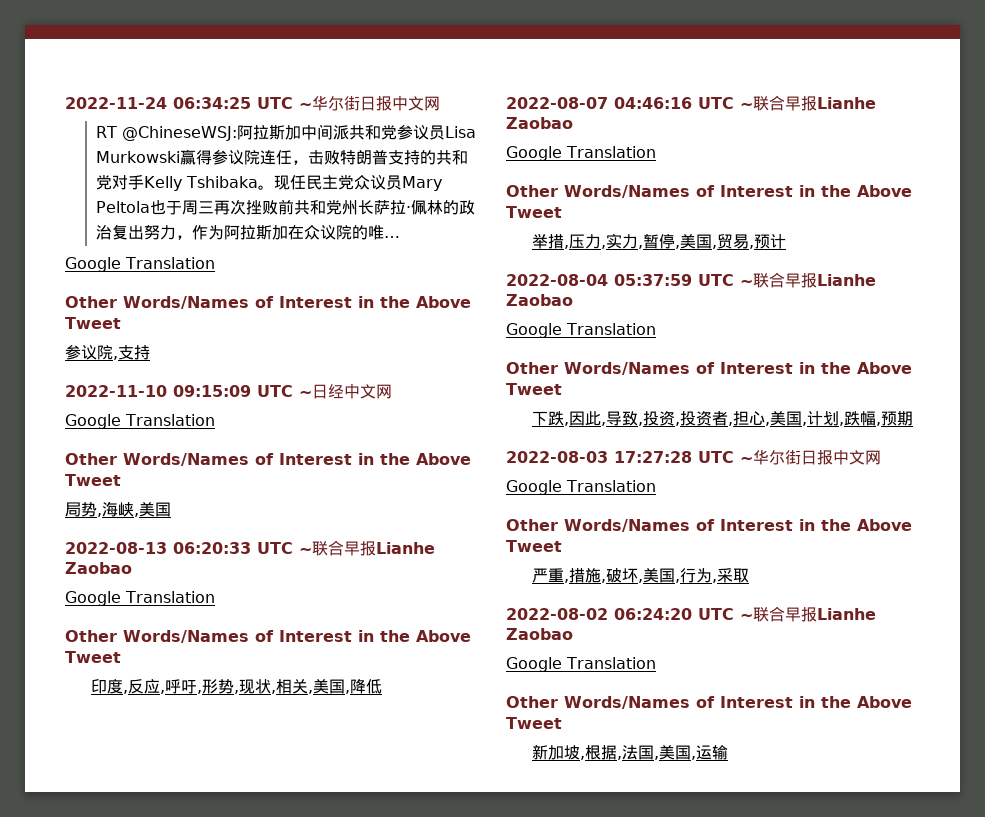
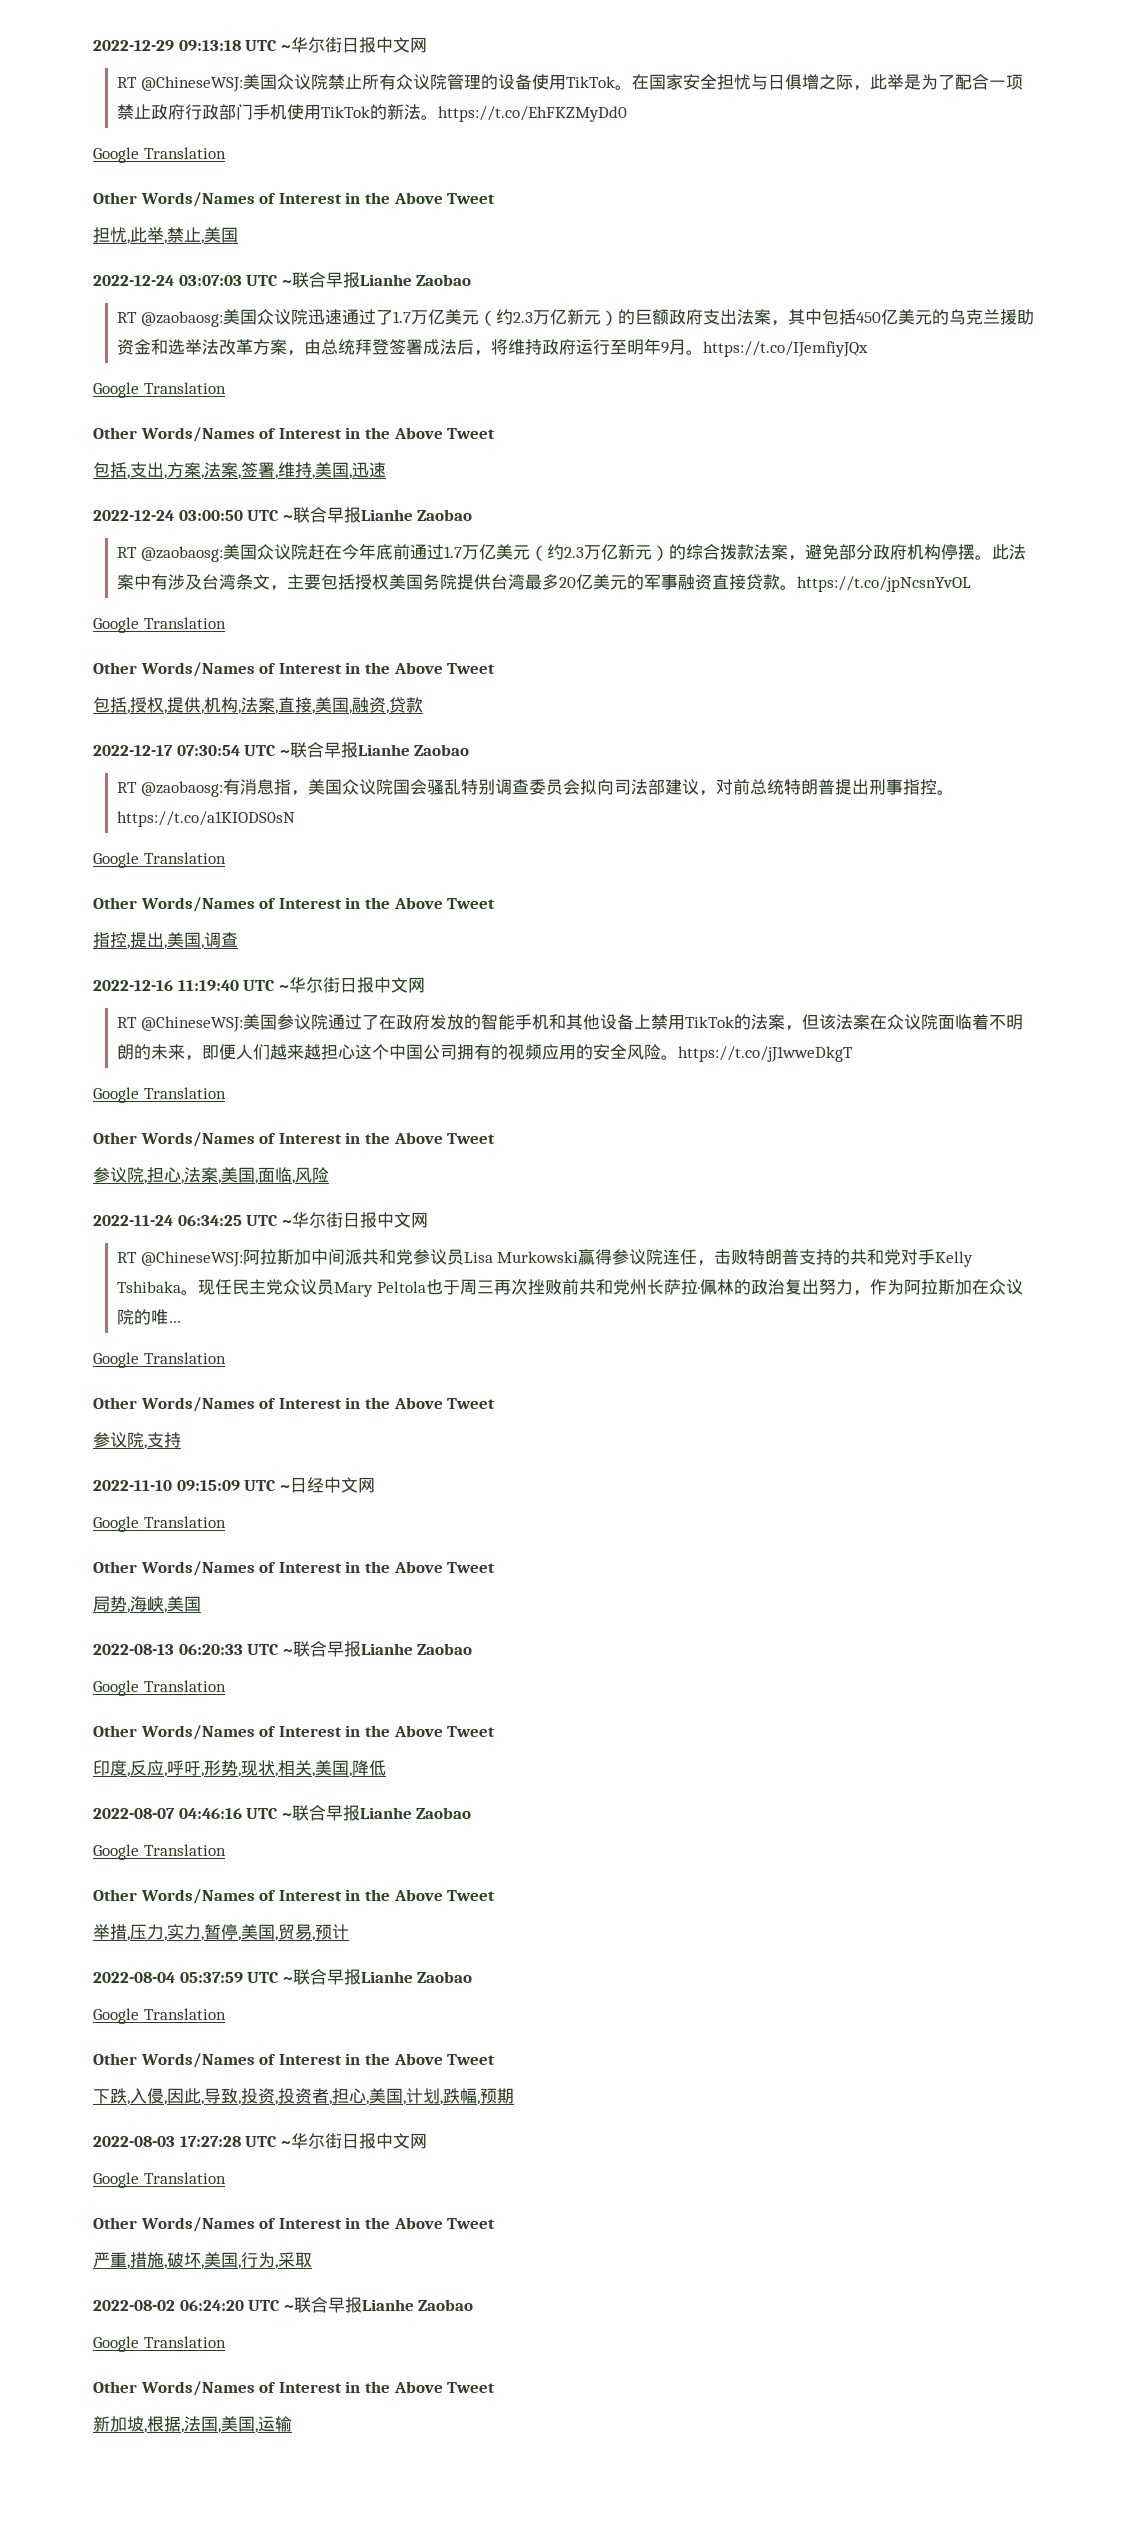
(65, 103) none -> [93,37,427,53] [117,74,1023,92] [117,104,628,122] [93,147,226,163] [93,192,496,207] [93,227,238,244] [93,272,472,288] [117,309,1034,327] [117,338,869,357] [93,382,226,398] [93,427,496,442] [93,462,386,479] [93,507,473,523] [117,543,1026,562] [117,574,972,592] [93,617,226,633] [93,662,496,677] [93,697,423,714] [93,742,470,758] [117,779,954,797] [117,811,296,827] [93,852,226,868] [93,897,496,912] [93,932,238,949] [93,977,425,993] [117,1013,1023,1032] [117,1044,854,1062] [93,1087,226,1103] [93,1132,496,1147] [93,1167,329,1184] 2022-12-29 09:13:18 UTC ~华尔街日报中文网 // RT @ChineseWSJ:美国众议院禁止所有众议院管理的设备使用TikTok。在国家安全担忧与日俱增之际，此举是为了配合一项禁止政府行政部门手机使用TikTok的新法。https://t.co/EhFKZMyDd0 // Google Translation // Other Words/Names of Interest in the Above Tweet // 担忧,此举,禁止,美国 // 2022-12-24 03:07:03 UTC ~联合早报Lianhe Zaobao // RT @zaobaosg:美国众议院迅速通过了1.7万亿美元（约2.3万亿新元）的巨额政府支出法案，其中包括450亿美元的乌克兰援助资金和选举法改革方案，由总统拜登签署成法后，将维持政府运行至明年9月。https://t.co/IJemfiyJQx // Google Translation // Other Words/Names of Interest in the Above Tweet // 包括,支出,方案,法案,签署,维持,美国,迅速 // 2022-12-24 03:00:50 UTC ~联合早报Lianhe Zaobao // RT @zaobaosg:美国众议院赶在今年底前通过1.7万亿美元（约2.3万亿新元）的综合拨款法案，避免部分政府机构停摆。此法案中有涉及台湾条文，主要包括授权美国务院提供台湾最多20亿美元的军事融资直接贷款。https://t.co/jpNcsnYvOL // Google Translation // Other Words/Names of Interest in the Above Tweet // 包括,授权,提供,机构,法案,直接,美国,融资,贷款 // 2022-12-17 07:30:54 UTC ~联合早报Lianhe Zaobao // RT @zaobaosg:有消息指，美国众议院国会骚乱特别调查委员会拟向司法部建议，对前总统特朗普提出刑事指控。https://t.co/a1KIODS0sN // Google Translation // Other Words/Names of Interest in the Above Tweet // 指控,提出,美国,调查 // 2022-12-16 11:19:40 UTC ~华尔街日报中文网 // RT @ChineseWSJ:美国参议院通过了在政府发放的智能手机和其他设备上禁用TikTok的法案，但该法案在众议院面临着不明朗的未来，即便人们越来越担心这个中国公司拥有的视频应用的安全风险。https://t.co/jJ1wweDkgT // Google Translation // Other Words/Names of Interest in the Above Tweet // 参议院,担心,法案,美国,面临,风险 //
(569, 424) none -> [130,2088,167,2105] 入侵,

